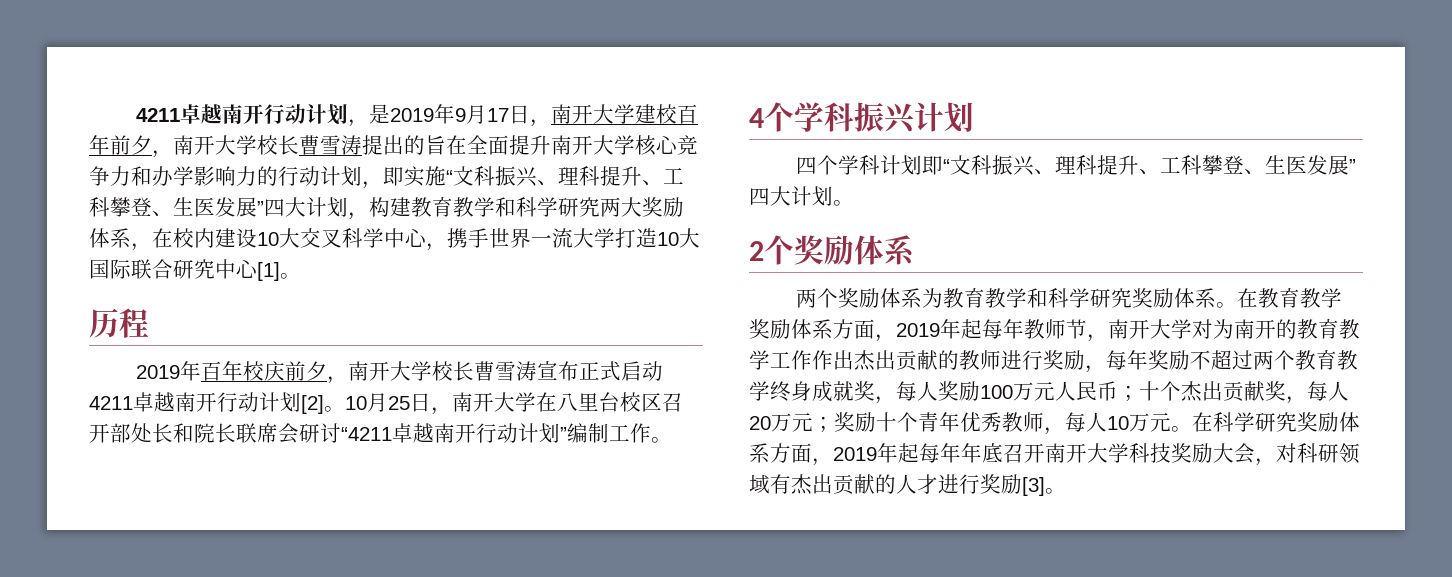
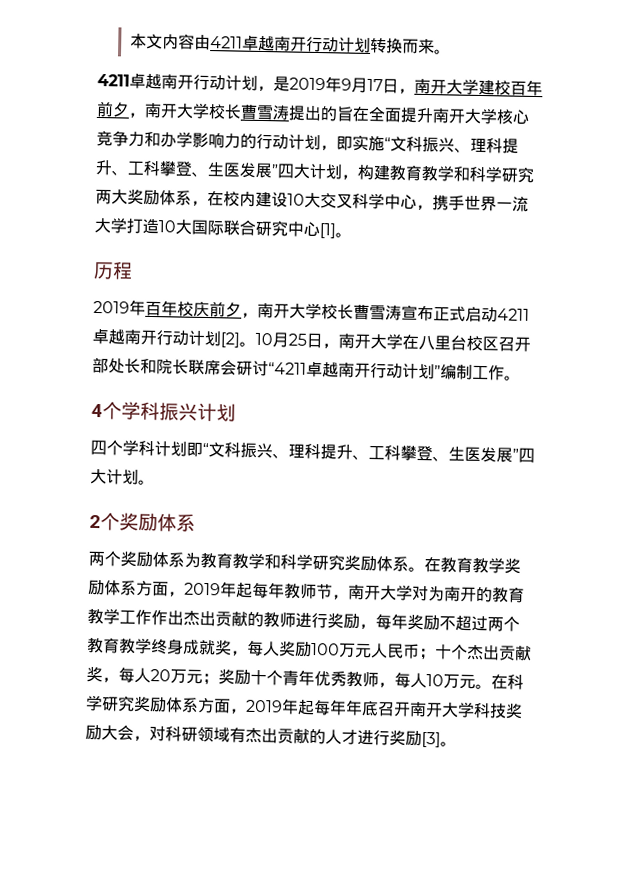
(136, 115) none -> [129,33,451,55] 本文内容由4211卓越南开行动计划转换而来。 //

